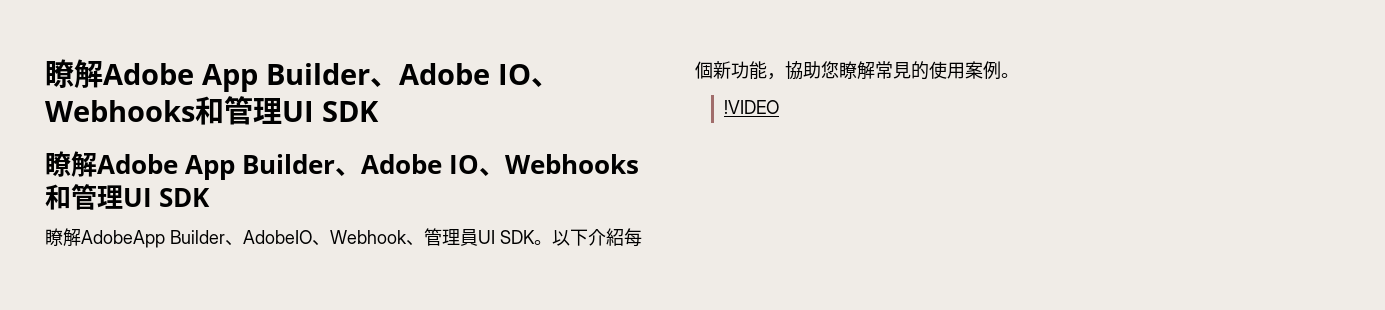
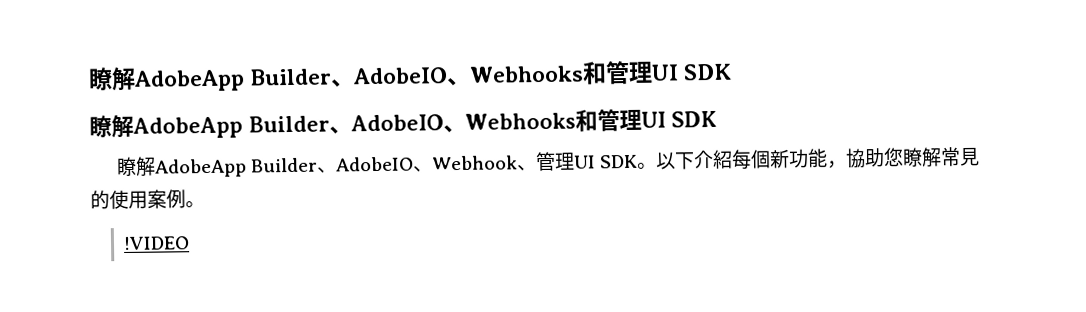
[45,59,560,92] [45,96,379,125] [45,151,480,180] 瞭解Adobe App Builder、Adobe IO、Webhooks和管理UI SDK // 瞭解Adobe App Builder、Adobe IO -> [88,60,733,92] [89,114,444,139] 瞭解AdobeApp Builder、AdobeIO、Webhooks和管理UI SDK // 瞭解AdobeApp Builder、AdobeIO
[460,229,478,246] 員 -> (576, 161) none

